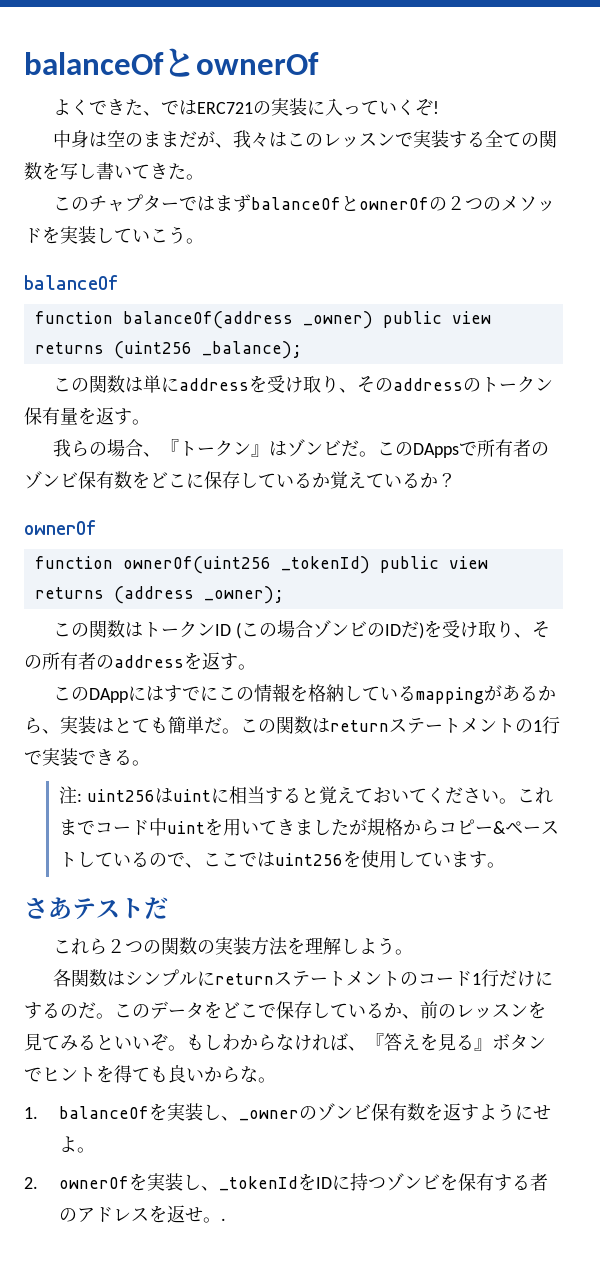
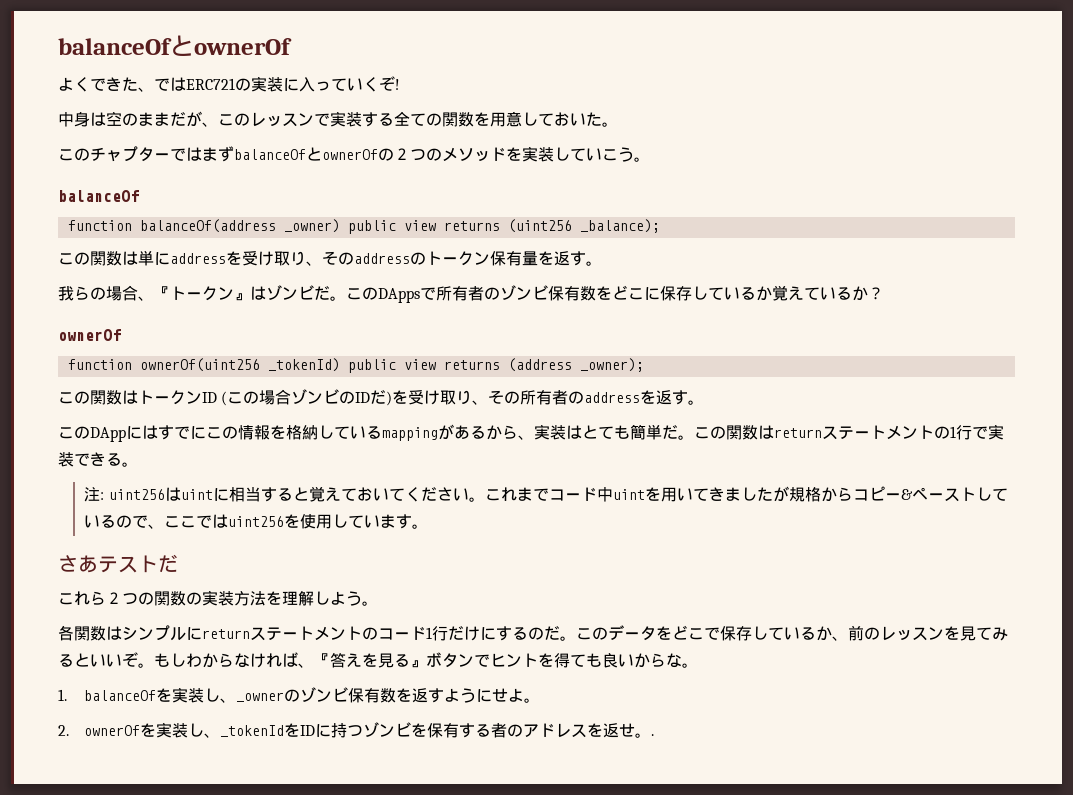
[232,130,287,148] 我々は -> (218, 124) none
[60,162,168,180] 写し書いてき -> [490,111,586,127] 用意しておい

